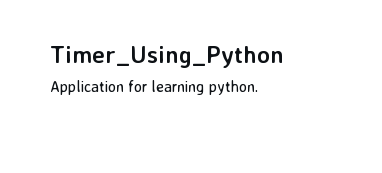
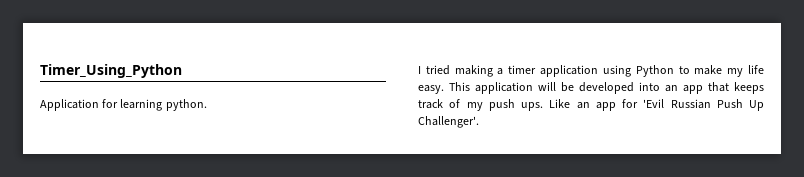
(258, 87) none -> [418,65,764,77] [418,82,764,94] [418,99,764,111] [418,116,479,128] // I tried making a timer application using Python to make my life easy. This application will be developed into an app that keeps track of my push ups. Like an app for 'Evil Russian Push Up Challenger'.

